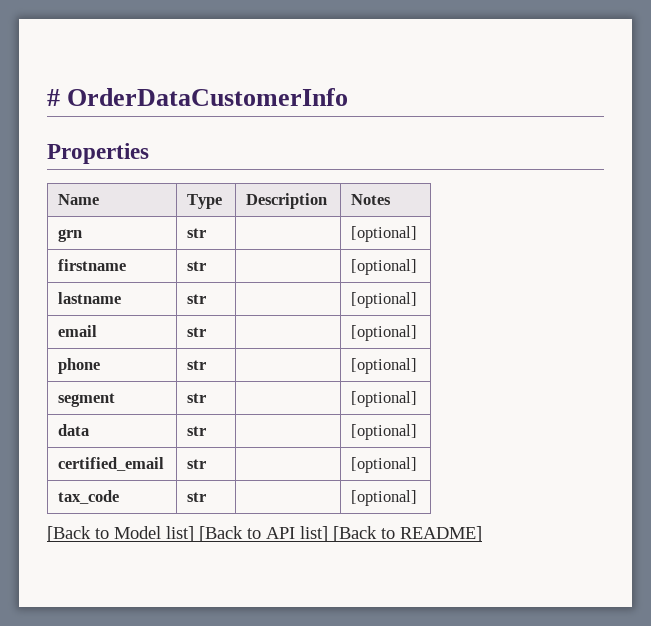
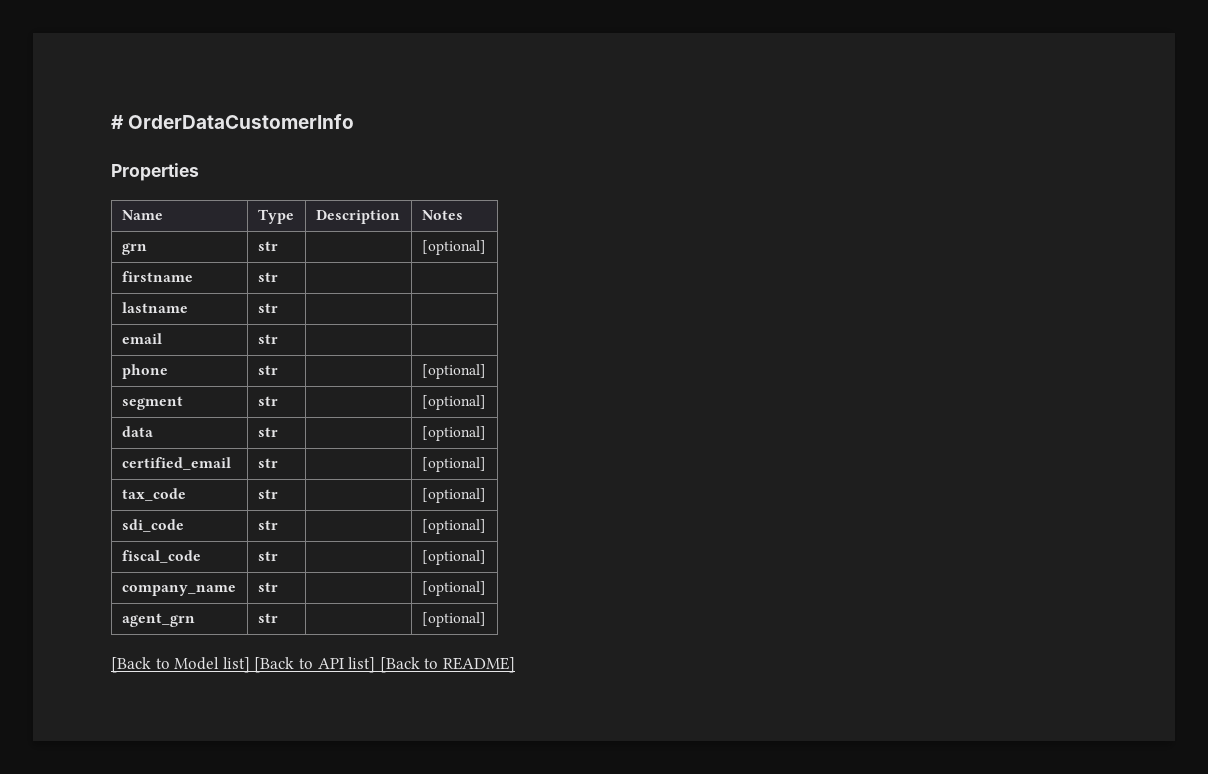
[351,259,418,275] [optional] -> (278, 277) none
[351,292,418,308] [optional] -> (278, 308) none
[351,325,418,341] [optional] -> (278, 339) none
(418, 498) none -> [121,519,184,532] [257,520,278,530] [421,519,486,534] [121,550,201,563] [257,551,278,561] [421,550,486,565] [121,585,236,596] [257,582,278,592] [421,581,486,596] [121,613,195,627] [257,613,278,623] [421,612,486,627] // sdi_code | str | | [optional] // fiscal_code | str | | [optional] // company_name | str | | [optional] // agent_grn | str | | [optional]

